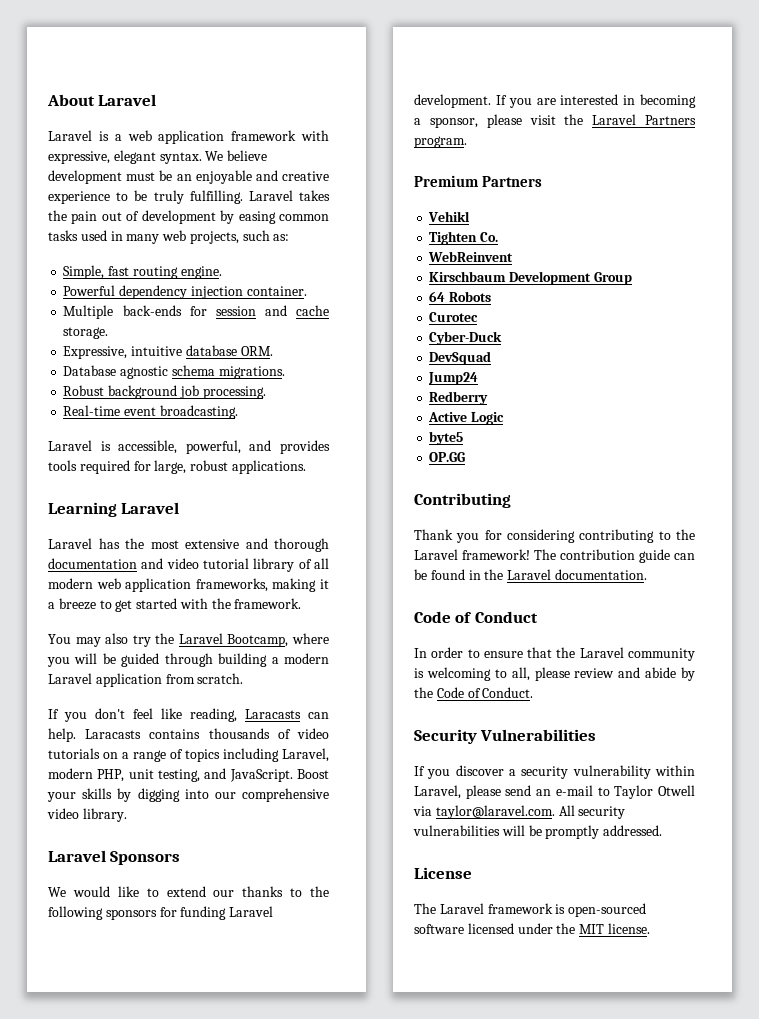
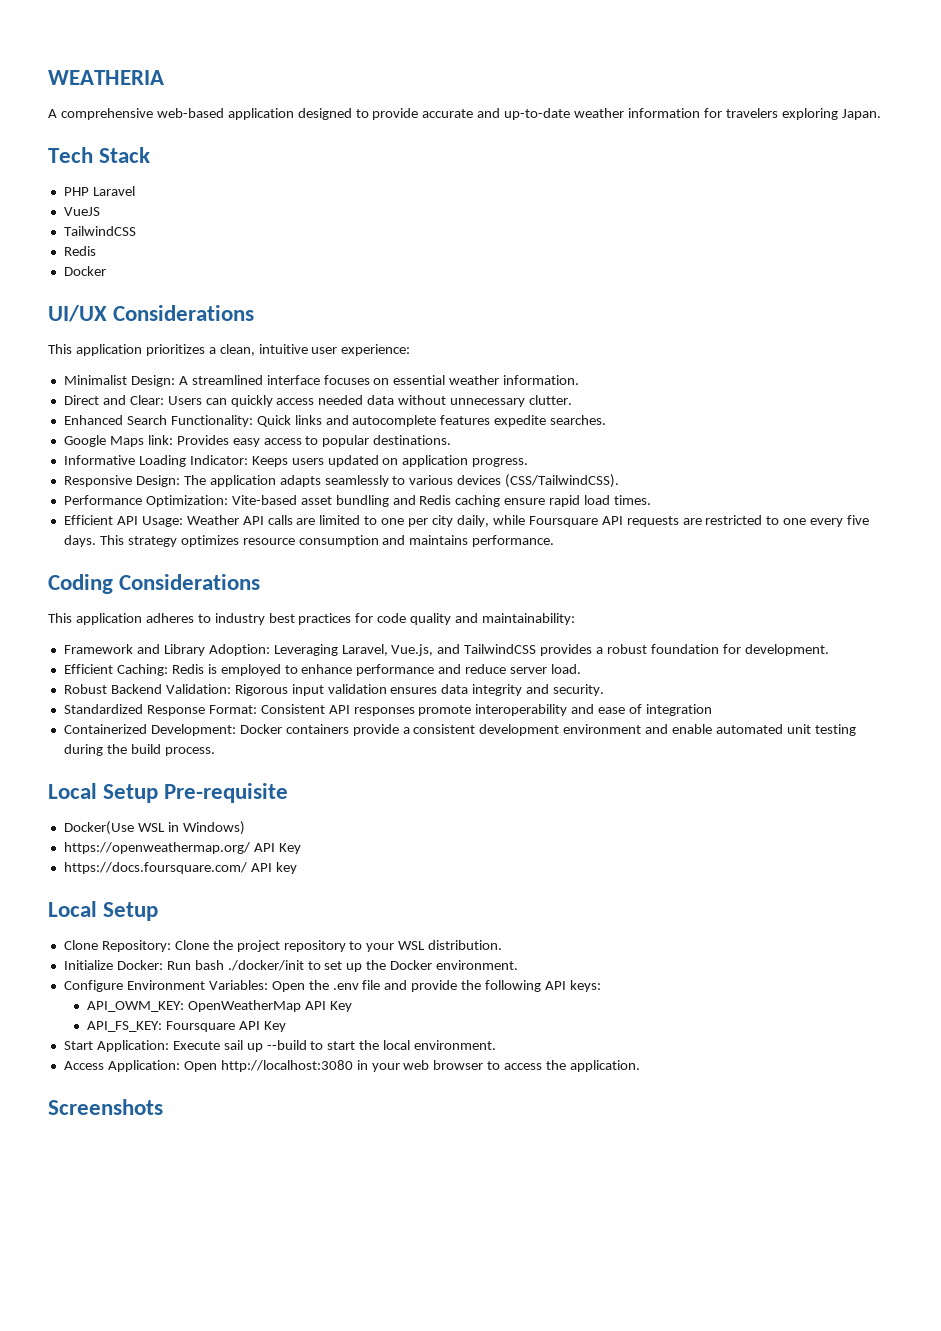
[47,94,157,106] [48,130,329,144] [48,150,268,164] [48,170,329,184] [48,190,330,204] [48,210,329,224] [48,230,290,244] [63,265,222,279] [63,285,307,299] [63,305,329,319] [63,327,109,339] [63,345,273,359] [63,365,285,379] [63,385,266,399] [63,405,238,419] [48,440,330,454] [48,460,306,474] [48,502,180,517] [48,538,329,552] [48,558,329,572] [48,578,329,592] [48,598,302,612] [48,633,329,647] [47,653,329,667] [48,673,244,687] [48,708,329,722] [48,728,329,742] [48,748,329,762] [48,768,329,782] [47,788,329,802] [47,808,127,822] [48,850,181,865] [48,886,329,897] [48,906,274,920] [414,94,696,108] [414,114,696,128] [414,136,467,148] [414,175,543,187] [428,211,471,222] [429,231,499,245] [428,251,514,262] [429,271,632,285] [429,291,492,302] [429,312,479,322] [429,331,503,345] [429,351,492,365] [428,372,479,385] [429,391,489,405] [428,412,505,425] [429,431,464,445] [429,452,466,462] [414,493,511,508] [414,529,695,543] [414,549,695,563] [414,569,647,580] [414,611,538,623] [414,647,695,661] [414,667,695,681] [414,687,534,698] [414,729,597,744] [414,765,695,779] [414,785,695,799] [413,805,626,819] [413,825,663,839] [414,867,472,879] [414,903,647,917] [414,923,650,934] About Laravel // Laravel is a web application framework with expressive, elegant syntax. We believe development must be an enjoyable and creative experience to be truly fulfilling. Laravel takes the pain out of development by easing common tasks used in many web projects, such as: // Simple, fast routing engine. // Powerful dependency injection container. // Multiple back-ends for session and cache storage. // Expressive, intuitive database ORM. // Database agnostic schema migrations. // Robust background job processing. // Real-time event broadcasting. // Laravel is accessible, powerful, and provides tools required for large, robust applications. // Learning Laravel // Laravel has the most extensive and thorough documentation and video tutorial library of all modern web application frameworks, making it a breeze to get started with the framework. // You may also try the Laravel Bootcamp, where you will be guided through building a modern Laravel application from scratch. // If you don't feel like reading, Laracasts can help. Laracasts contains thousands of video tutorials on a range of topics including Laravel, modern PHP, unit testing, and JavaScript. Boost your skills by digging into our comprehensive video library. // Laravel Sponsors // We would like to extend our thanks to the following sponsors for funding Laravel development. If you are interested in becoming a sponsor, please visit the Laravel Partners program. // Premium Partners // Vehikl // Tighten Co. // WebReinvent // Kirschbaum Development Group // 64 Robots // Curotec // Cyber-Duck // DevSquad // Jump24 // Redberry // Active Logic // byte5 // OP.GG // Contributing // Thank you for considering contributing to the Laravel framework! The contribution guide can be found in the Laravel documentation. // Code of Conduct // In order to ensure that the Laravel community is welcoming to all, please review and abide by the Code of Conduct. // Security Vulnerabilities // If you discover a security vulnerability within Laravel, please send an e-mail to Taylor Otwell via taylor@laravel.com. All security vulnerabilities will be promptly addressed. // License // The Laravel framework is open-sourced software licensed under the MIT license. -> [48,70,164,85] [48,108,881,120] [48,147,151,163] [63,186,135,196] [63,207,100,216] [63,226,136,236] [63,246,96,256] [63,266,106,276] [48,305,255,322] [48,344,411,356] [63,375,580,387] [63,395,573,407] [63,415,607,427] [63,435,452,447] [63,455,529,467] [63,474,620,488] [63,495,652,507] [63,515,870,527] [63,535,555,547] [48,574,261,594] [48,613,576,625] [63,644,829,656] [63,664,582,676] [63,684,605,696] [63,704,713,716] [63,724,856,736] [63,744,215,756] [48,783,289,803] [63,821,245,835] [63,842,301,854] [63,862,297,874] [48,901,159,921] [63,940,503,952] [63,960,519,972] [63,980,601,992] [86,1000,352,1012] [86,1021,286,1032] [63,1040,497,1052] [63,1060,641,1072] [48,1099,163,1115] WEATHERIA // A comprehensive web-based application designed to provide accurate and up-to-date weather information for travelers exploring Japan. // Tech Stack // PHP Laravel // VueJS // TailwindCSS // Redis // Docker // UI/UX Considerations // This application prioritizes a clean, intuitive user experience: // Minimalist Design: A streamlined interface focuses on essential weather information. // Direct and Clear: Users can quickly access needed data without unnecessary clutter. // Enhanced Search Functionality: Quick links and autocomplete features expedite searches. // Google Maps link: Provides easy access to popular destinations. // Informative Loading Indicator: Keeps users updated on application progress. // Responsive Design: The application adapts seamlessly to various devices (CSS/TailwindCSS). // Performance Optimization: Vite-based asset bundling and Redis caching ensure rapid load times. // Efficient API Usage: Weather API calls are limited to one per city daily, while Foursquare API requests are restricted to one every five days. This strategy optimizes resource consumption and maintains performance. // Coding Considerations // This application adheres to industry best practices for code quality and maintainability: // Framework and Library Adoption: Leveraging Laravel, Vue.js, and TailwindCSS provides a robust foundation for development. // Efficient Caching: Redis is employed to enhance performance and reduce server load. // Robust Backend Validation: Rigorous input validation ensures data integrity and security. // Standardized Response Format: Consistent API responses promote interoperability and ease of integration // Containerized Development: Docker containers provide a consistent development environment and enable automated unit testing during the build process. // Local Setup Pre-requisite // Docker(Use WSL in Windows) // https://openweathermap.org/ API Key // https://docs.foursquare.com/ API key // Local Setup // Clone Repository: Clone the project repository to your WSL distribution. // Initialize Docker: Run bash ./docker/init to set up the Docker environment. // Configure Environment Variables: Open the .env file and provide the following API keys: // API_OWM_KEY: OpenWeatherMap API Key // API_FS_KEY: Foursquare API Key // Start Application: Execute sail up --build to start the local environment. // Access Application: Open http://localhost:3080 in your web browser to access the application. // Screenshots

